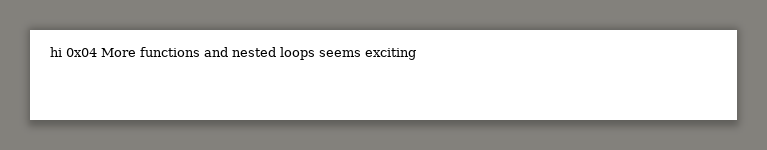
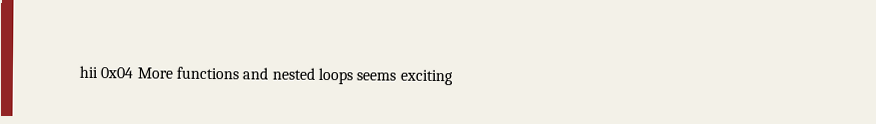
[50,47,62,57] hi -> [79,65,98,79] hii

